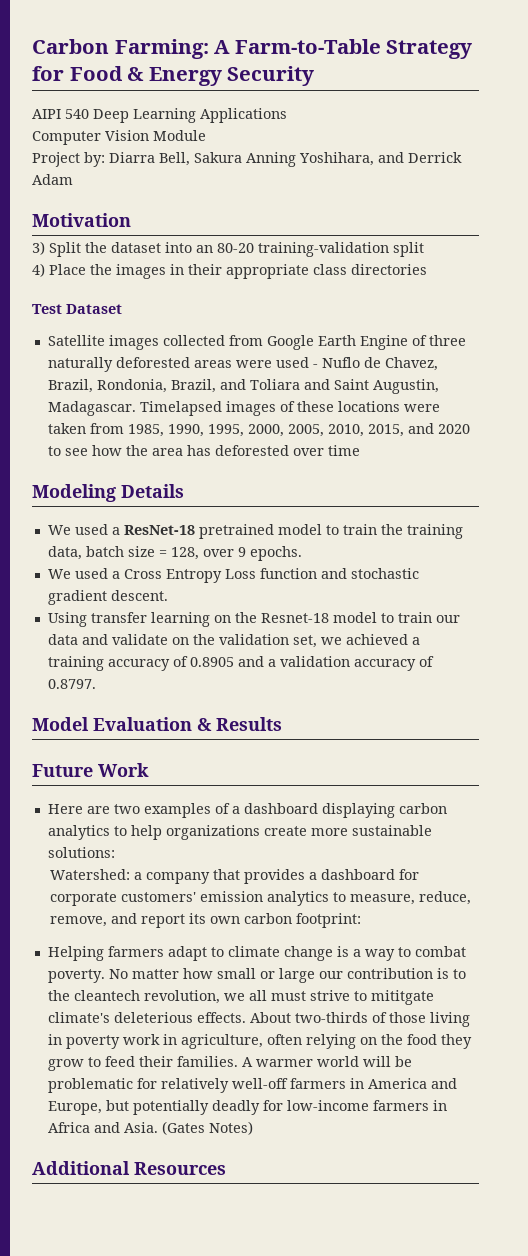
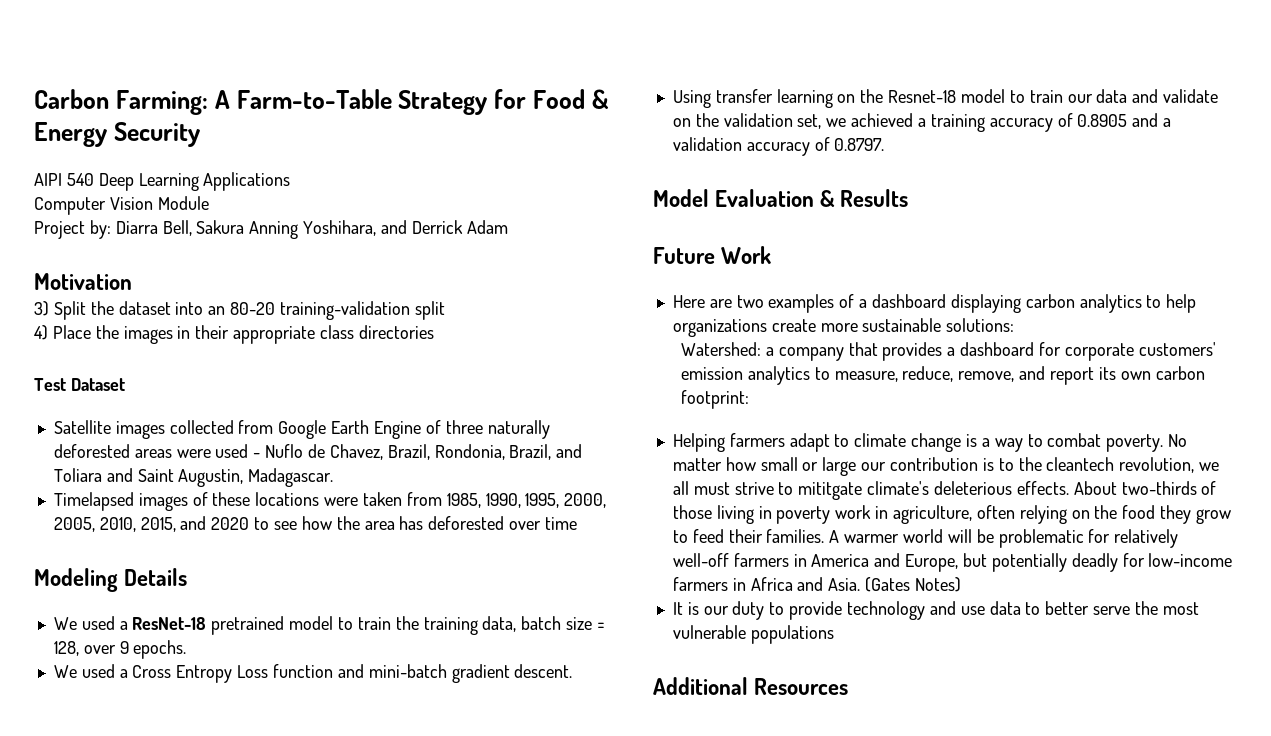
(136, 408) none -> (334, 477) //
[350,568,419,579] stochastic -> [368,664,447,678] mini-batch
(253, 1128) none -> [672,601,1199,620] [672,625,834,644] // It is our duty to provide technology and use data to better serve the most vulnerable populations

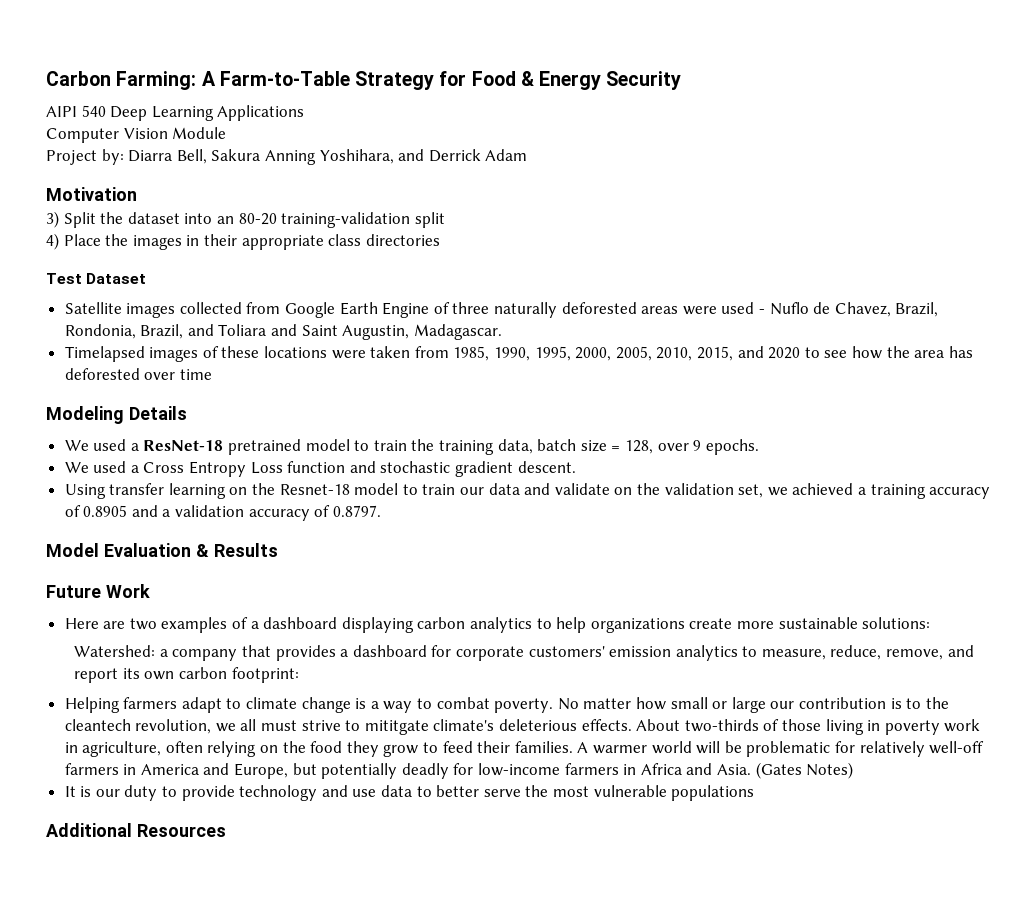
[368,664,447,678] mini-batch -> [380,461,451,473] stochastic

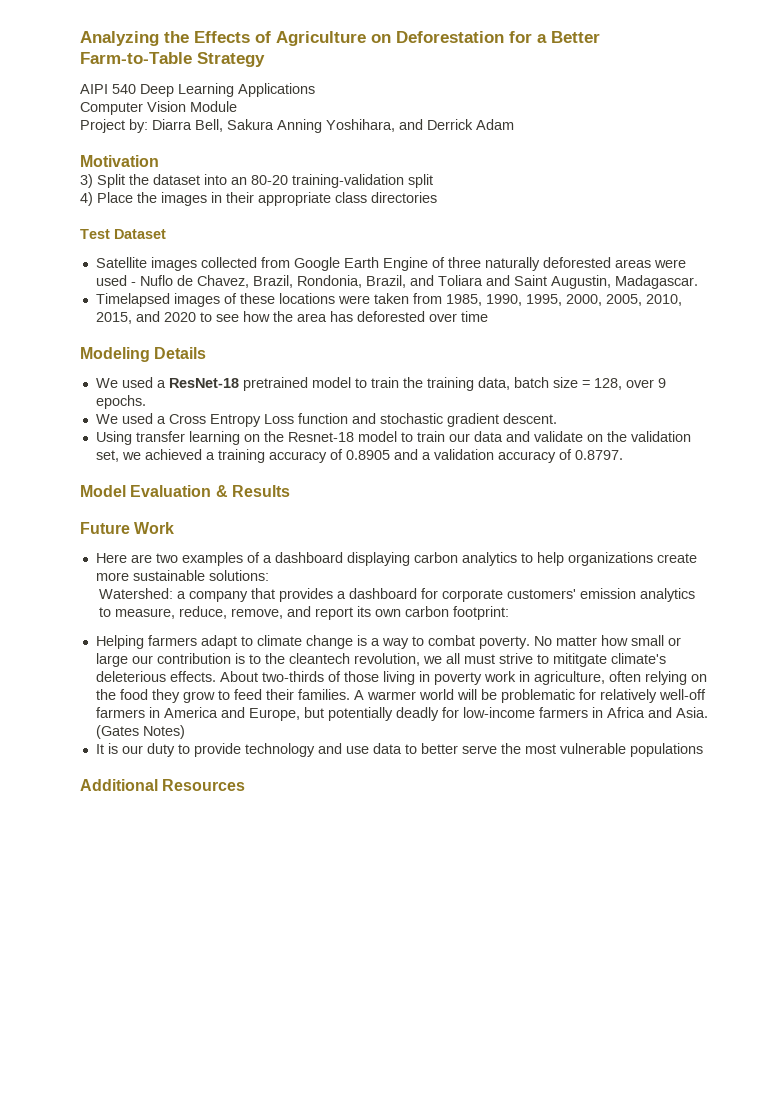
[46,71,682,90] Carbon Farming: A Farm-to-Table Strategy for Food & Energy Security -> [80,31,600,46] [80,52,265,67] Analyzing the Effects of Agriculture on Deforestation for a Better Farm-to-Table Strategy

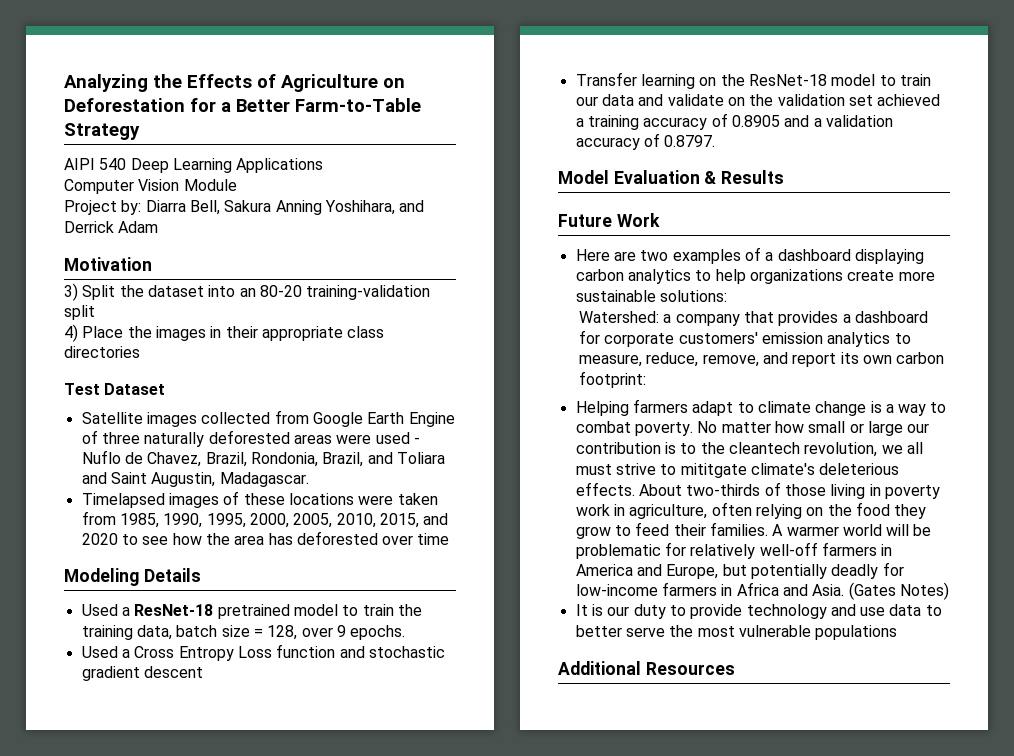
[95,377,153,388] We used -> [81,604,118,616] Used
[95,413,153,424] We used -> [81,646,118,658] Used
[502,413,557,424] [95,431,185,445] descent. // Using transfer -> [143,666,203,678] [575,72,637,86] descent // Transfer
[287,432,354,442] Resnet-18 -> [748,74,827,86] ResNet-18
[95,450,141,462] set, we -> [848,95,873,106] set

